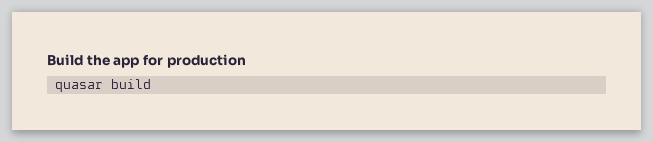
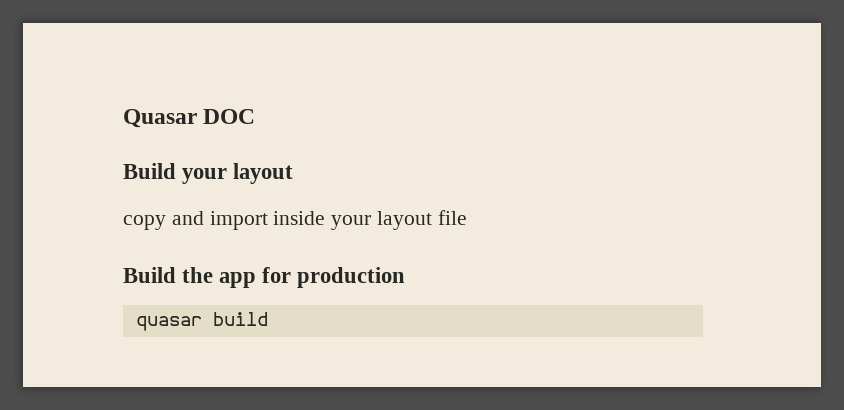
(47, 60) none -> [123,109,256,128] [123,163,294,184] [123,210,467,230] Quasar DOC // Build your layout // copy and import inside your layout file //

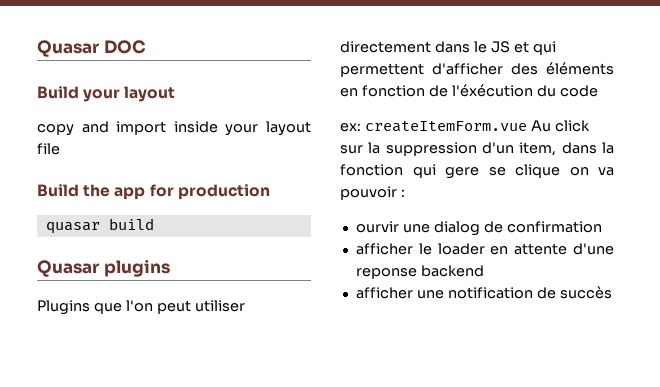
(268, 319) none -> [37,259,170,277] [37,300,245,315] [340,41,556,55] [340,62,614,77] [340,84,598,97] [340,120,590,132] [340,142,614,156] [340,164,614,179] [340,186,405,200] [355,221,602,236] [355,243,614,255] [355,265,484,279] [355,286,612,299] // Quasar plugins // Plugins que l'on peut utiliser directement dans le JS et qui permettent d'afficher des éléments en fonction de l'éxécution du code // ex: createItemForm.vue Au click sur la suppression d'un item, dans la fonction qui gere se clique on va pouvoir : // ourvir une dialog de confirmation // afficher le loader en attente d'une reponse backend // afficher une notification de succès

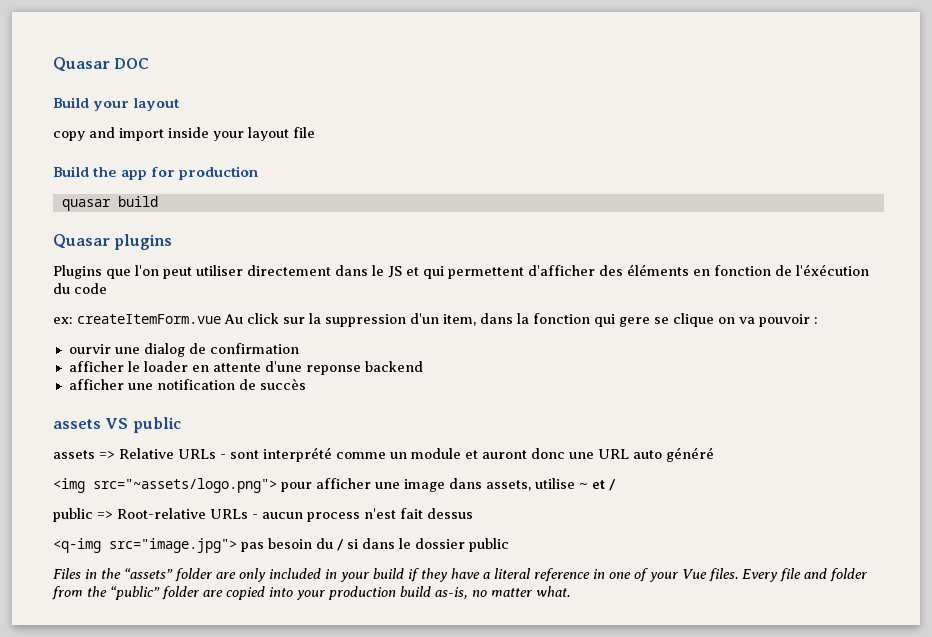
(612, 292) none -> [53,417,181,433] [53,447,714,462] [53,478,616,493] [53,508,473,522] [53,538,509,553] [53,568,868,582] [52,586,570,600] // assets VS public // assets => Relative URLs - sont interprété comme un module et auront donc une URL auto généré // <img src="~assets/logo.png"> pour afficher une image dans assets, utilise ~ et / // public => Root-relative URLs - aucun process n'est fait dessus // <q-img src="image.jpg"> pas besoin du / si dans le dossier public // Files in the “assets” folder are only included in your build if they have a literal reference in one of your Vue files. Every file and folder from the “public” folder are copied into your production build as-is, no matter what.

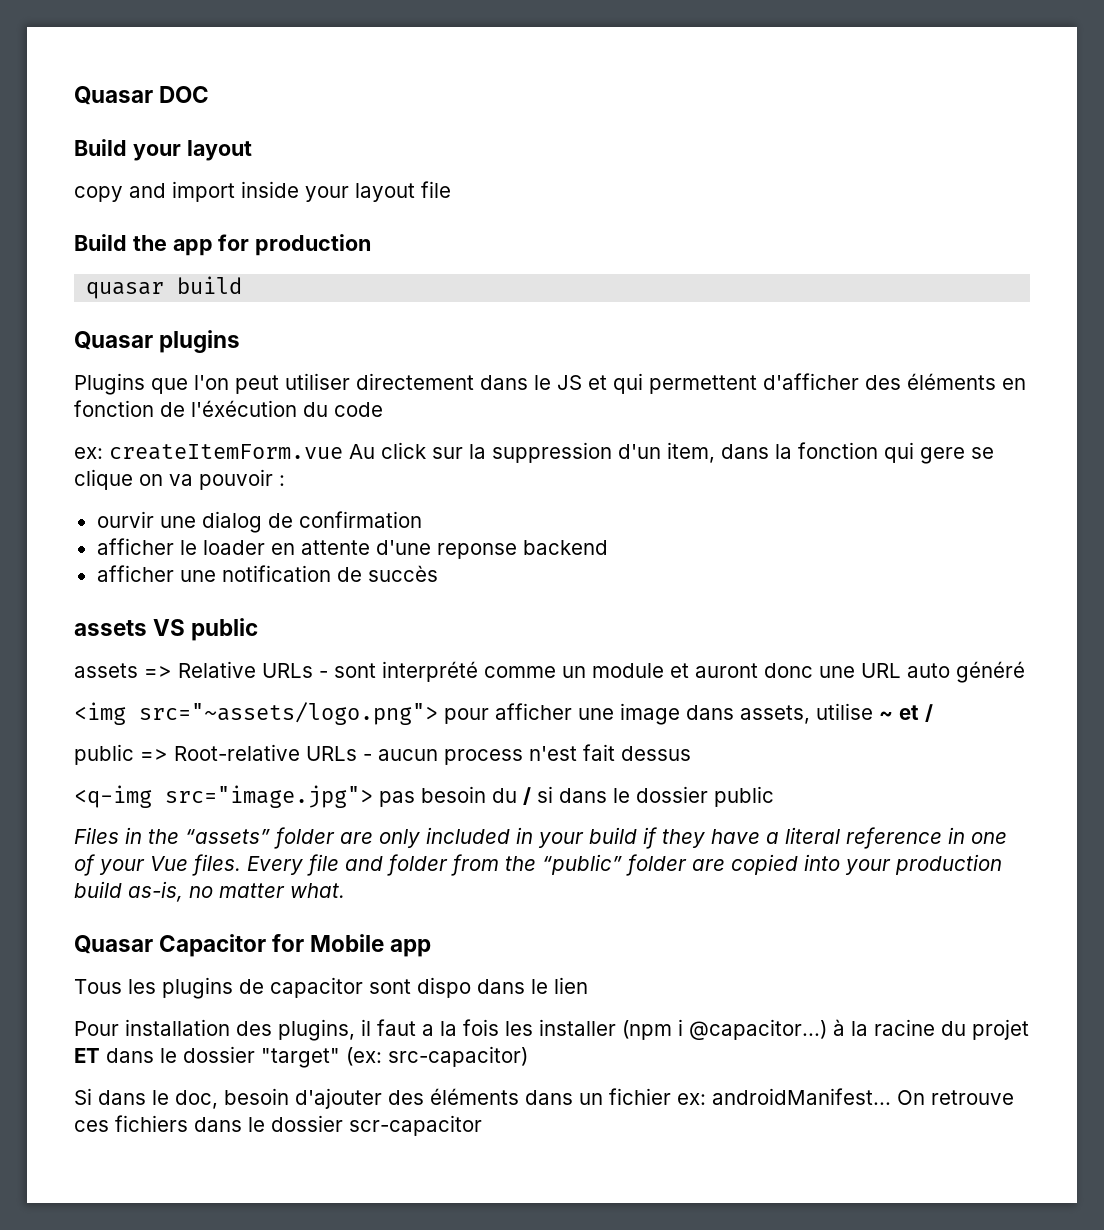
(570, 591) none -> [74,934,432,957] [74,977,588,999] [74,1019,1029,1041] [74,1046,528,1068] [74,1088,1014,1109] [74,1115,482,1136] // Quasar Capacitor for Mobile app // Tous les plugins de capacitor sont dispo dans le lien // Pour installation des plugins, il faut a la fois les installer (npm i @capacitor...) à la racine du projet ET dans le dossier "target" (ex: src-capacitor) // Si dans le doc, besoin d'ajouter des éléments dans un fichier ex: androidManifest... On retrouve ces fichiers dans le dossier scr-capacitor

